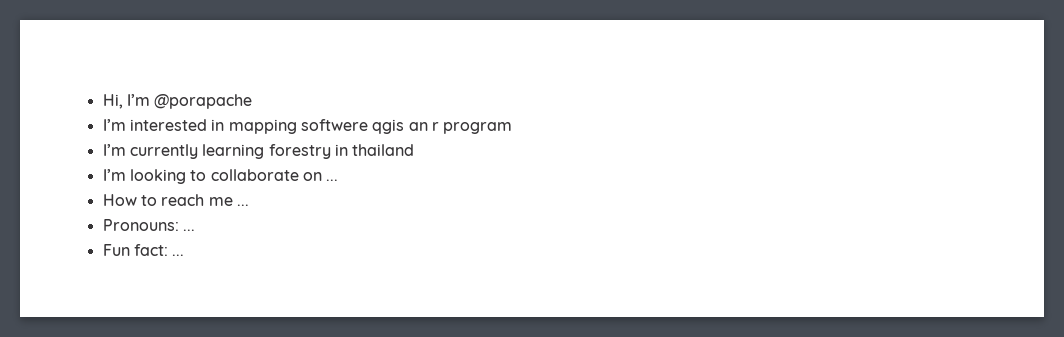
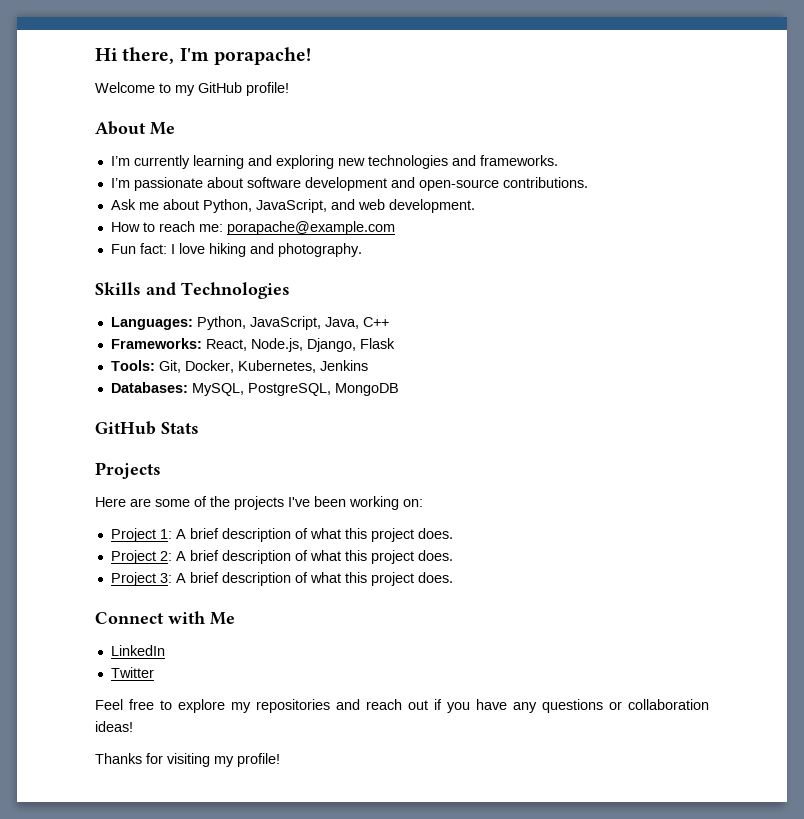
[102,94,253,109] [102,119,513,134] [102,144,415,159] [102,169,339,184] [102,194,249,206] [102,219,195,231] [102,244,185,256] Hi, I’m @porapache // I’m interested in mapping softwere qgis an r program // I’m currently learning forestry in thailand // I’m looking to collaborate on ... // How to reach me ... // Pronouns: ... // Fun fact: ... -> [95,47,311,65] [95,82,289,96] [95,121,175,135] [110,155,558,169] [110,177,588,191] [110,199,475,213] [110,221,395,235] [110,243,362,257] [95,282,290,299] [110,316,389,330] [110,338,395,352] [110,360,368,373] [110,382,399,396] [95,421,199,435] [95,462,161,479] [95,496,423,510] [110,528,453,542] [110,550,453,564] [110,572,453,586] [95,611,235,625] [110,645,165,656] [110,667,154,678] [95,699,709,713] [95,721,133,732] [95,753,280,767] Hi there, I'm porapache! // Welcome to my GitHub profile! // About Me // I’m currently learning and exploring new technologies and frameworks. // I’m passionate about software development and open-source contributions. // Ask me about Python, JavaScript, and web development. // How to reach me: porapache@example.com // Fun fact: I love hiking and photography. // Skills and Technologies // Languages: Python, JavaScript, Java, C++ // Frameworks: React, Node.js, Django, Flask // Tools: Git, Docker, Kubernetes, Jenkins // Databases: MySQL, PostgreSQL, MongoDB // GitHub Stats // Projects // Here are some of the projects I've been working on: // Project 1: A brief description of what this project does. // Project 2: A brief description of what this project does. // Project 3: A brief description of what this project does. // Connect with Me // LinkedIn // Twitter // Feel free to explore my repositories and reach out if you have any questions or collaboration ideas! // Thanks for visiting my profile!

